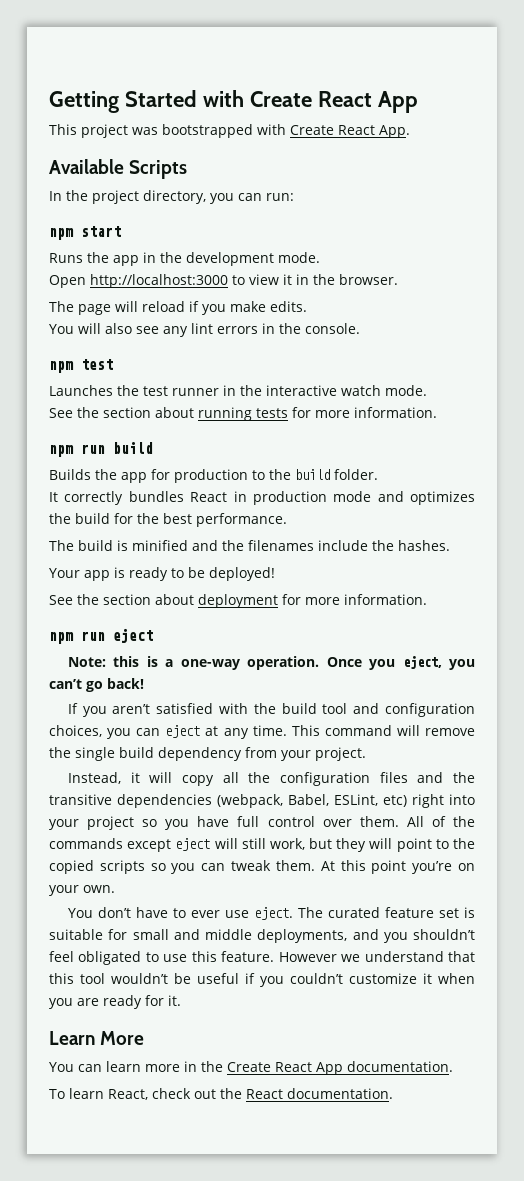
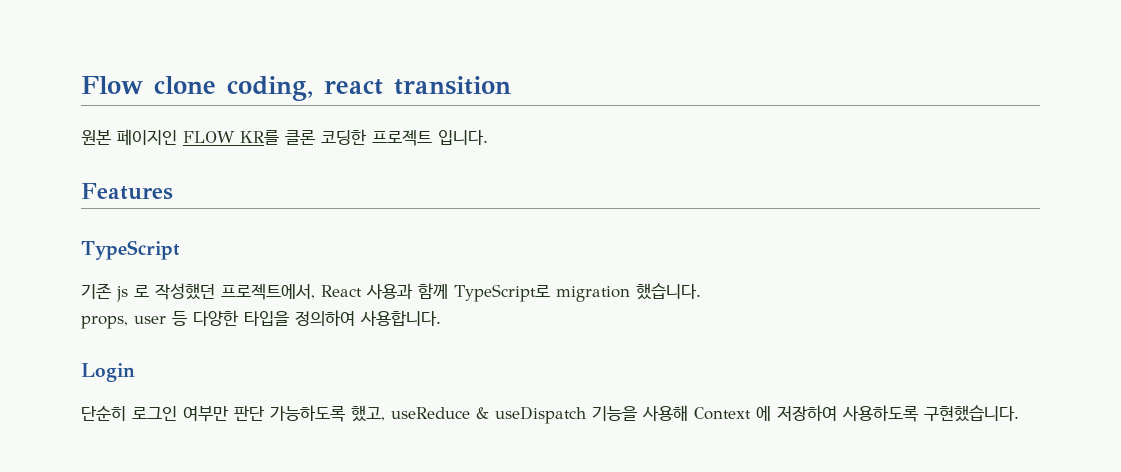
[49,90,418,113] [49,124,410,138] [49,159,188,179] [49,190,294,204] [49,226,121,240] [49,252,320,266] [49,274,398,288] [49,301,307,315] [49,323,360,337] [49,359,113,373] [49,385,427,396] [49,407,437,421] [49,442,153,457] [49,469,378,483] [49,491,475,505] [49,513,287,527] [49,540,450,551] [49,567,275,581] [49,594,427,608] [49,628,153,644] [67,656,476,670] [49,678,144,692] [67,703,475,717] [49,725,475,739] [49,747,366,761] [67,772,476,786] [49,794,475,808] [49,816,475,830] [49,838,476,852] [49,860,475,874] [49,885,115,896] [67,907,475,920] [49,929,475,943] [49,951,476,965] [49,973,475,987] [49,995,181,1009] [49,1031,145,1045] [49,1061,453,1075] [49,1088,393,1100] Getting Started with Create React App // This project was bootstrapped with Create React App. // Available Scripts // In the project directory, you can run: // npm start // Runs the app in the development mode. // Open http://localhost:3000 to view it in the browser. // The page will reload if you make edits. // You will also see any lint errors in the console. // npm test // Launches the test runner in the interactive watch mode. // See the section about running tests for more information. // npm run build // Builds the app for production to the build folder. // It correctly bundles React in production mode and optimizes the build for the best performance. // The build is minified and the filenames include the hashes. // Your app is ready to be deployed! // See the section about deployment for more information. // npm run eject // Note: this is a one-way operation. Once you eject, you can’t go back! // If you aren’t satisfied with the build tool and configuration choices, you can eject at any time. This command will remove the single build dependency from your project. // Instead, it will copy all the configuration files and the transitive dependencies (webpack, Babel, ESLint, etc) right into your project so you have full control over them. All of the commands except eject will still work, but they will point to the copied scripts so you can tweak them. At this point you’re on your own. // You don’t have to ever use eject. The curated feature set is suitable for small and middle deployments, and you shouldn’t feel obligated to use this feature. However we understand that this tool wouldn’t be useful if you couldn’t customize it when you are ready for it. // Learn More // You can learn more in the Create React App documentation. // To learn React, check out the React documentation. -> [81,76,511,101] [81,129,488,146] [81,183,173,200] [81,240,180,260] [81,283,701,302] [81,310,441,329] [81,363,135,382] [81,405,1019,424] Flow clone coding, react transition // 원본 페이지인 FLOW KR를 클론 코딩한 프로젝트 입니다. // Features // TypeScript // 기존 js 로 작성했던 프로젝트에서, React 사용과 함께 TypeScript로 migration 했습니다. // props, user 등 다양한 타입을 정의하여 사용합니다. // Login // 단순히 로그인 여부만 판단 가능하도록 했고, useReduce & useDispatch 기능을 사용해 Context 에 저장하여 사용하도록 구현했습니다.

